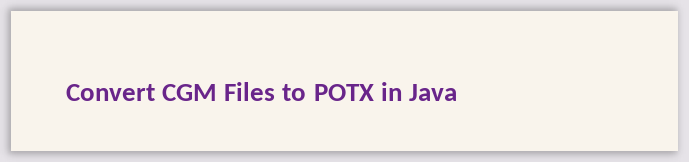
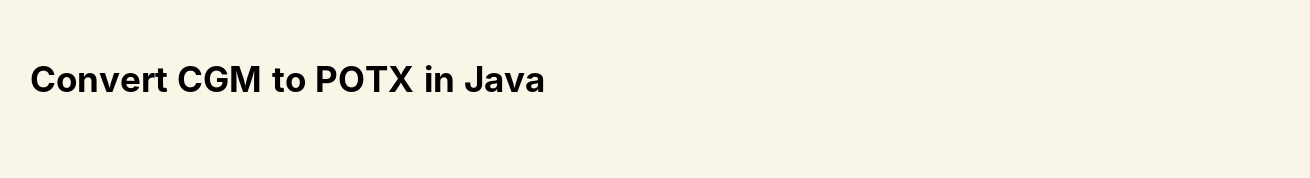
[224,82,276,101] Files -> (263, 79) none

